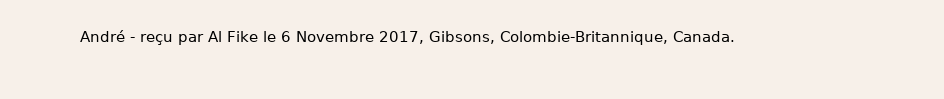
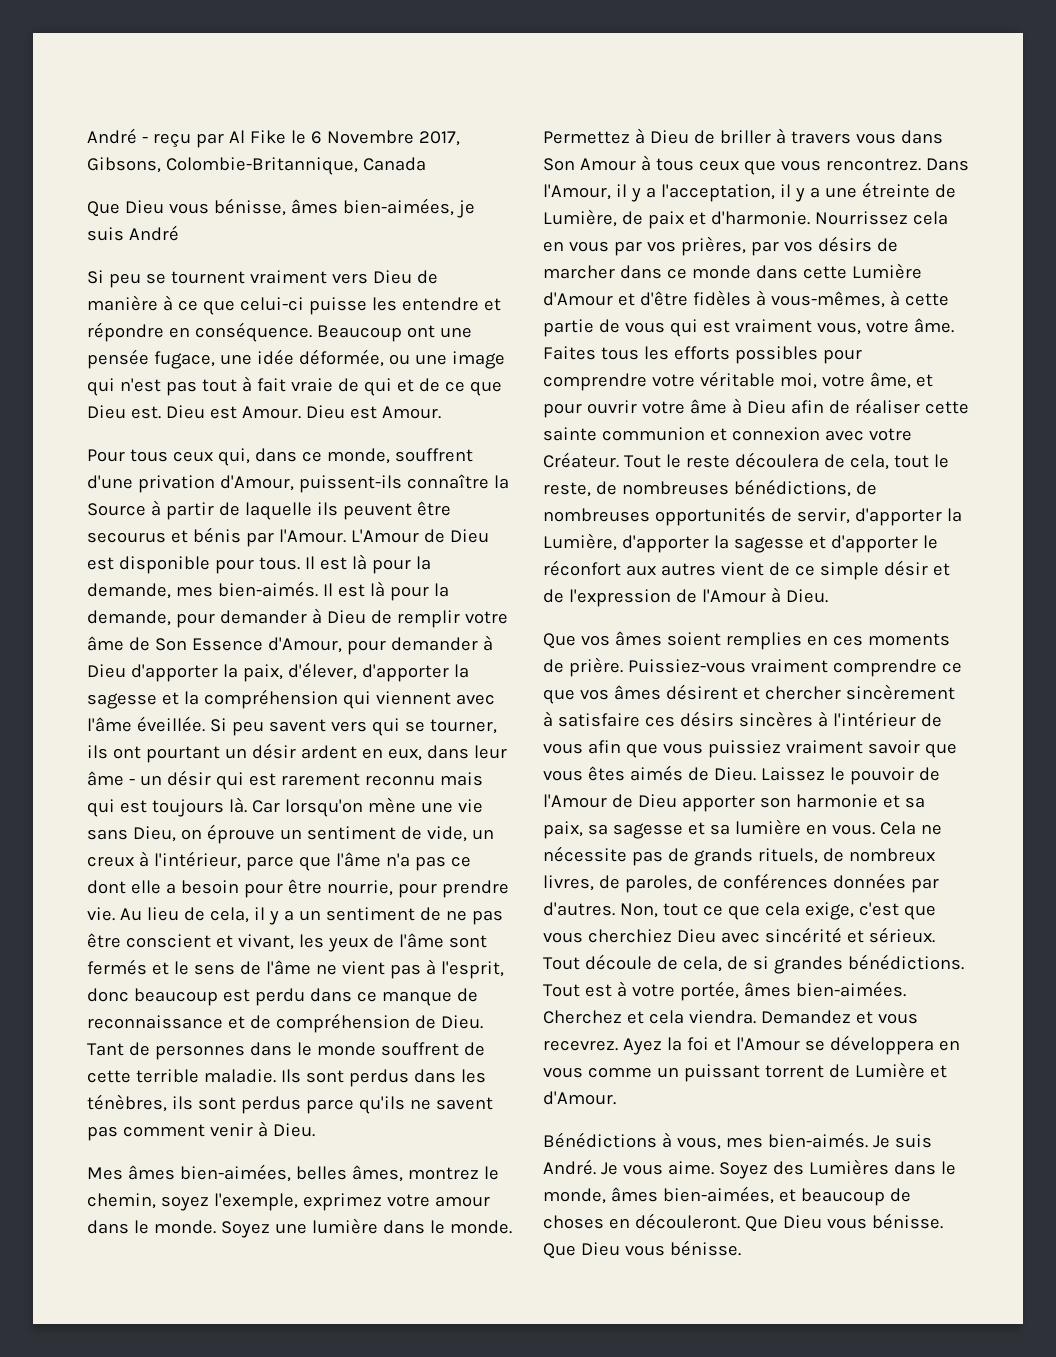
[672,31,735,42] Canada. -> [362,157,426,171] [87,198,475,218] [87,225,179,241] [87,270,438,288] [87,295,501,315] [87,322,472,342] [87,349,505,369] [87,376,502,396] [87,405,441,419] [87,448,473,466] [87,474,509,493] [87,500,451,520] [87,527,489,547] [87,554,431,574] [87,581,449,601] [87,608,508,628] [87,635,493,655] [87,662,469,682] [87,689,495,709] [87,716,497,736] [87,743,507,763] [87,770,483,790] [87,797,483,817] [87,824,494,844] [87,851,471,871] [87,879,509,898] [87,907,503,925] [87,933,487,952] [87,959,504,979] [87,988,478,1006] [87,1013,483,1033] [87,1042,485,1060] [87,1069,486,1087] [87,1094,493,1114] [87,1121,315,1141] [87,1164,499,1182] [87,1193,490,1211] [87,1218,512,1238] [543,128,943,144] [543,155,969,175] [543,182,956,202] [543,209,948,229] [543,236,898,256] [543,263,922,279] [543,290,949,308] [543,318,954,337] [543,346,862,364] [543,371,933,391] [543,398,969,418] [543,427,912,441] [543,452,949,470] [543,479,877,497] [543,506,962,526] [543,533,938,553] [543,560,950,580] [543,587,828,607] [543,631,950,650] [543,657,962,677] [543,684,955,704] [543,711,942,727] [543,740,957,758] [543,765,940,785] [543,794,925,812] [543,819,942,839] [543,846,935,866] [543,873,939,893] [543,902,936,920] [543,927,935,943] [543,954,964,974] [543,981,906,1001] [543,1010,918,1024] [543,1035,960,1055] [543,1062,947,1082] [543,1091,616,1105] [543,1132,932,1150] [543,1159,956,1179] [543,1186,911,1206] [543,1213,943,1232] [543,1240,741,1259] Canada // Que Dieu vous bénisse, âmes bien-aimées, je suis André // Si peu se tournent vraiment vers Dieu de manière à ce que celui-ci puisse les entendre et répondre en conséquence. Beaucoup ont une pensée fugace, une idée déformée, ou une image qui n'est pas tout à fait vraie de qui et de ce que Dieu est. Dieu est Amour. Dieu est Amour. // Pour tous ceux qui, dans ce monde, souffrent d'une privation d'Amour, puissent-ils connaître la Source à partir de laquelle ils peuvent être secourus et bénis par l'Amour. L'Amour de Dieu est disponible pour tous. Il est là pour la demande, mes bien-aimés. Il est là pour la demande, pour demander à Dieu de remplir votre âme de Son Essence d'Amour, pour demander à Dieu d'apporter la paix, d'élever, d'apporter la sagesse et la compréhension qui viennent avec l'âme éveillée. Si peu savent vers qui se tourner, ils ont pourtant un désir ardent en eux, dans leur âme - un désir qui est rarement reconnu mais qui est toujours là. Car lorsqu'on mène une vie sans Dieu, on éprouve un sentiment de vide, un creux à l'intérieur, parce que l'âme n'a pas ce dont elle a besoin pour être nourrie, pour prendre vie. Au lieu de cela, il y a un sentiment de ne pas être conscient et vivant, les yeux de l'âme sont fermés et le sens de l'âme ne vient pas à l'esprit, donc beaucoup est perdu dans ce manque de reconnaissance et de compréhension de Dieu. Tant de personnes dans le monde souffrent de cette terrible maladie. Ils sont perdus dans les ténèbres, ils sont perdus parce qu'ils ne savent pas comment venir à Dieu. // Mes âmes bien-aimées, belles âmes, montrez le chemin, soyez l'exemple, exprimez votre amour dans le monde. Soyez une lumière dans le monde. Permettez à Dieu de briller à travers vous dans Son Amour à tous ceux que vous rencontrez. Dans l'Amour, il y a l'acceptation, il y a une étreinte de Lumière, de paix et d'harmonie. Nourrissez cela en vous par vos prières, par vos désirs de marcher dans ce monde dans cette Lumière d'Amour et d'être fidèles à vous-mêmes, à cette partie de vous qui est vraiment vous, votre âme. Faites tous les efforts possibles pour comprendre votre véritable moi, votre âme, et pour ouvrir votre âme à Dieu afin de réaliser cette sainte communion et connexion avec votre Créateur. Tout le reste découlera de cela, tout le reste, de nombreuses bénédictions, de nombreuses opportunités de servir, d'apporter la Lumière, d'apporter la sagesse et d'apporter le réconfort aux autres vient de ce simple désir et de l'expression de l'Amour à Dieu. // Que vos âmes soient remplies en ces moments de prière. Puissiez-vous vraiment comprendre ce que vos âmes désirent et chercher sincèrement à satisfaire ces désirs sincères à l'intérieur de vous afin que vous puissiez vraiment savoir que vous êtes aimés de Dieu. Laissez le pouvoir de l'Amour de Dieu apporter son harmonie et sa paix, sa sagesse et sa lumière en vous. Cela ne nécessite pas de grands rituels, de nombreux livres, de paroles, de conférences données par d'autres. Non, tout ce que cela exige, c'est que vous cherchiez Dieu avec sincérité et sérieux. Tout découle de cela, de si grandes bénédictions. Tout est à votre portée, âmes bien-aimées. Cherchez et cela viendra. Demandez et vous recevrez. Ayez la foi et l'Amour se développera en vous comme un puissant torrent de Lumière et d'Amour. // Bénédictions à vous, mes bien-aimés. Je suis André. Je vous aime. Soyez des Lumières dans le monde, âmes bien-aimées, et beaucoup de choses en découleront. Que Dieu vous bénisse. Que Dieu vous bénisse.

